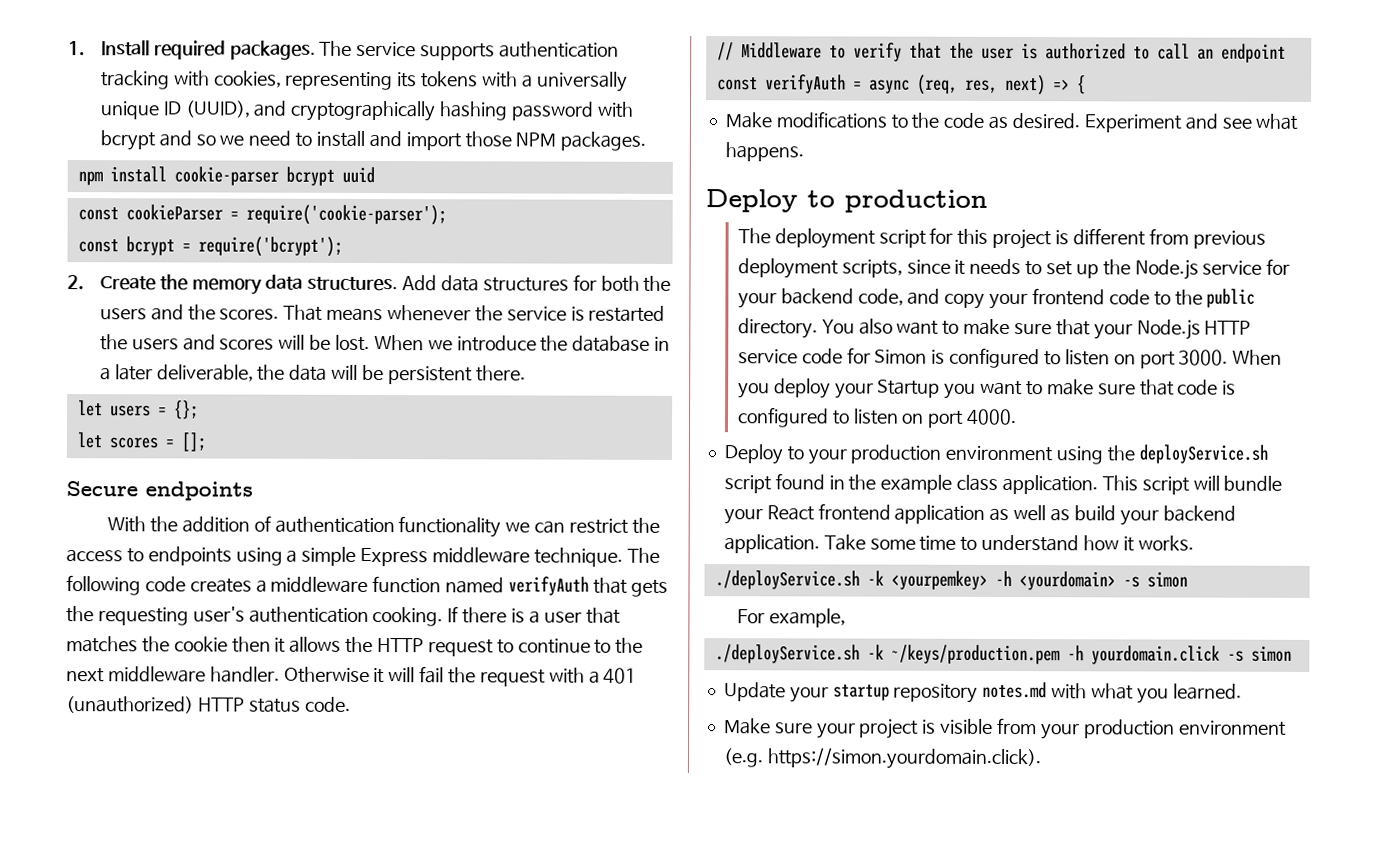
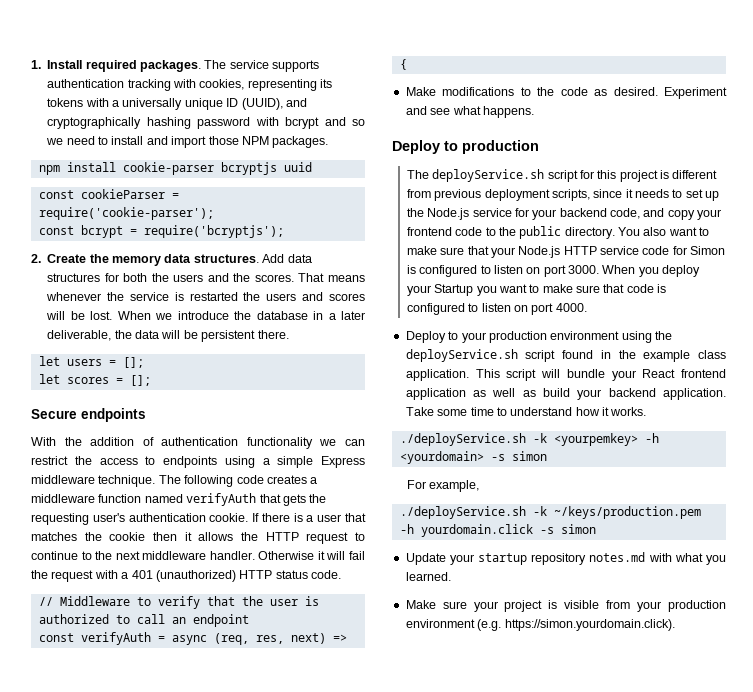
[285,166,335,186] bcrypt -> [220,162,277,175] bcryptjs
[197,236,343,257] require('bcrypt'); -> [143,225,284,238] require('bcryptjs');
[173,400,199,420] {}; -> [122,357,144,368] [];
[372,607,444,627] cooking. -> [209,513,249,522] cookie.
[774,228,876,249] deployment -> [432,169,545,182] deployService.sh

